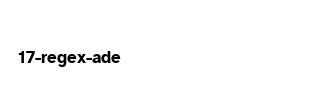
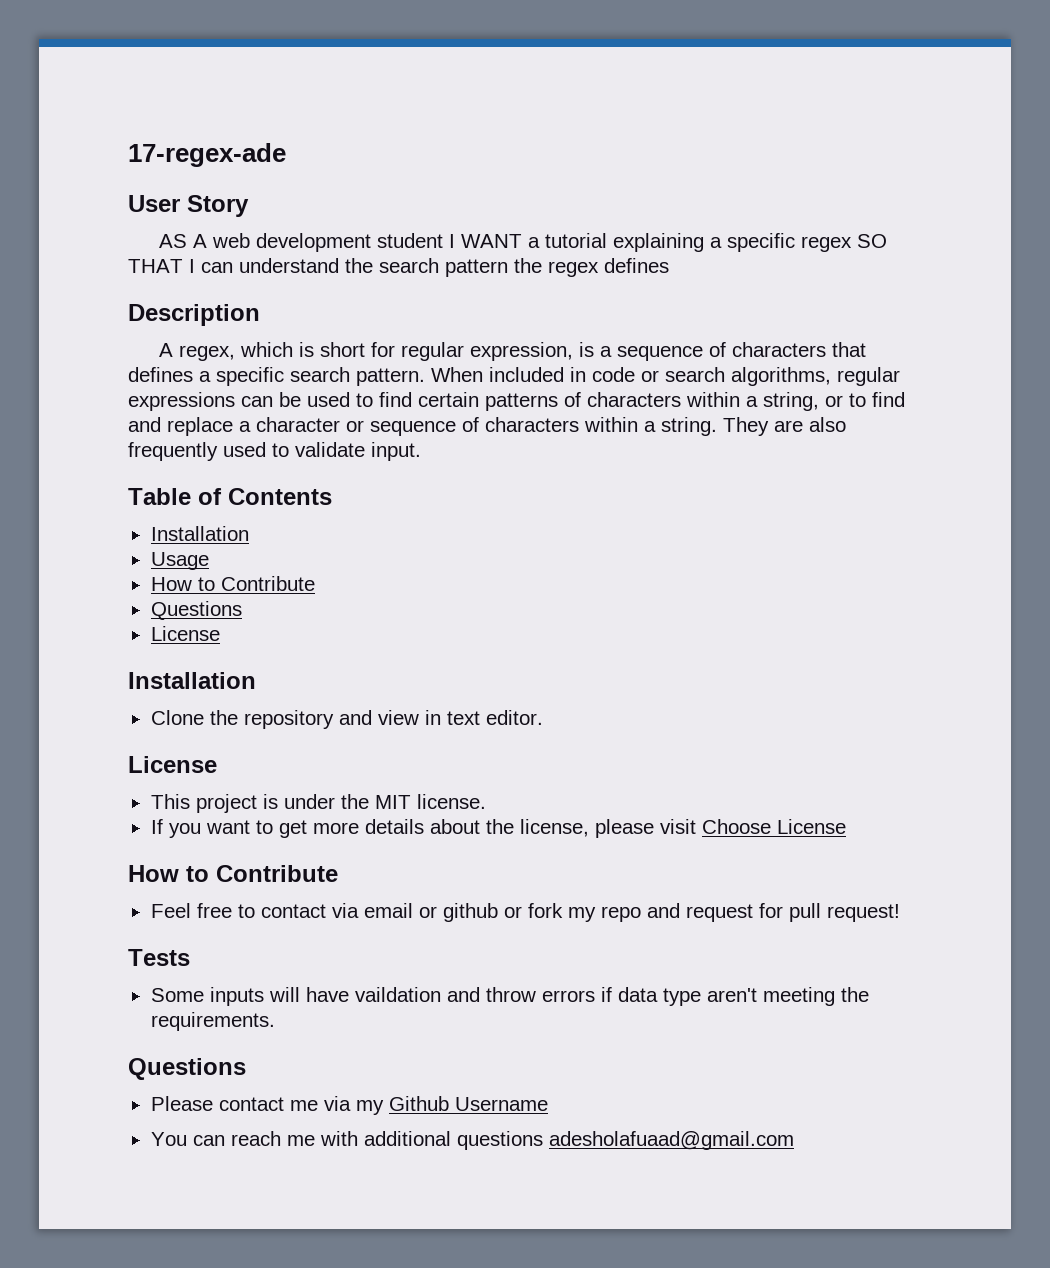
(121, 59) none -> [128,195,249,217] [159,233,888,252] [128,258,669,277] [128,304,260,326] [159,342,867,361] [128,367,900,386] [128,392,905,411] [128,417,846,436] [128,442,421,461] [128,488,332,505] [150,526,249,541] [150,552,209,570] [150,576,315,591] [150,601,242,620] [150,626,220,641] [128,672,256,689] [150,710,543,729] [128,756,217,773] [150,794,486,813] [150,819,846,838] [128,865,338,882] [150,903,900,922] [128,949,190,966] [150,987,869,1006] [150,1012,275,1031] [128,1058,246,1080] [150,1096,548,1115] [150,1131,794,1150] // User Story // AS A web development student I WANT a tutorial explaining a specific regex SO THAT I can understand the search pattern the regex defines // Description // A regex, which is short for regular expression, is a sequence of characters that defines a specific search pattern. When included in code or search algorithms, regular expressions can be used to find certain patterns of characters within a string, or to find and replace a character or sequence of characters within a string. They are also frequently used to validate input. // Table of Contents // Installation // Usage // How to Contribute // Questions // License // Installation // Clone the repository and view in text editor. // License // This project is under the MIT license. // If you want to get more details about the license, please visit Choose License // How to Contribute // Feel free to contact via email or github or fork my repo and request for pull request! // Tests // Some inputs will have vaildation and throw errors if data type aren't meeting the requirements. // Questions // Please contact me via my Github Username // You can reach me with additional questions adesholafuaad@gmail.com

